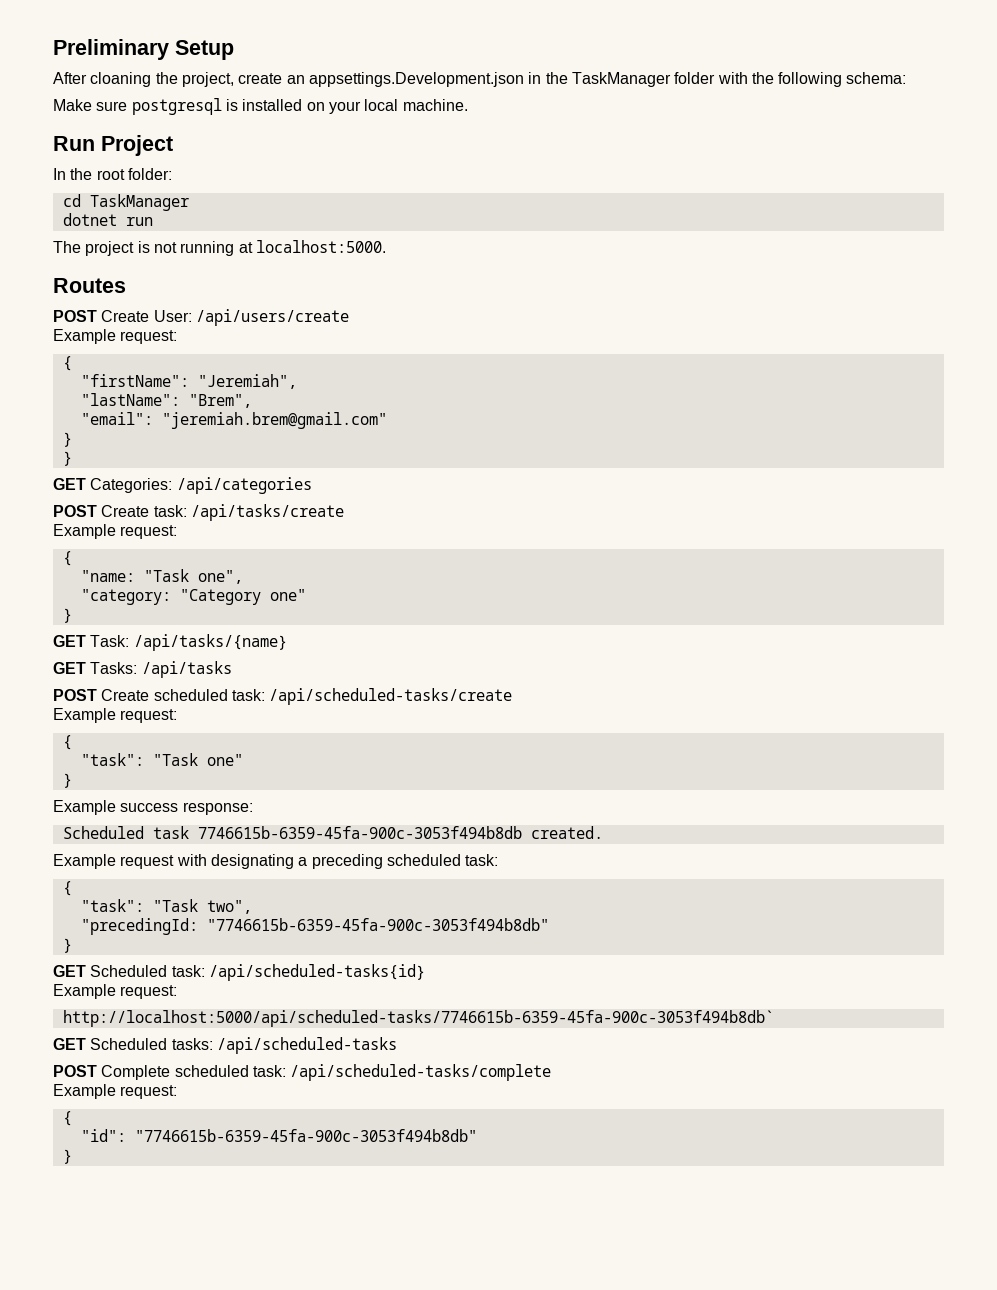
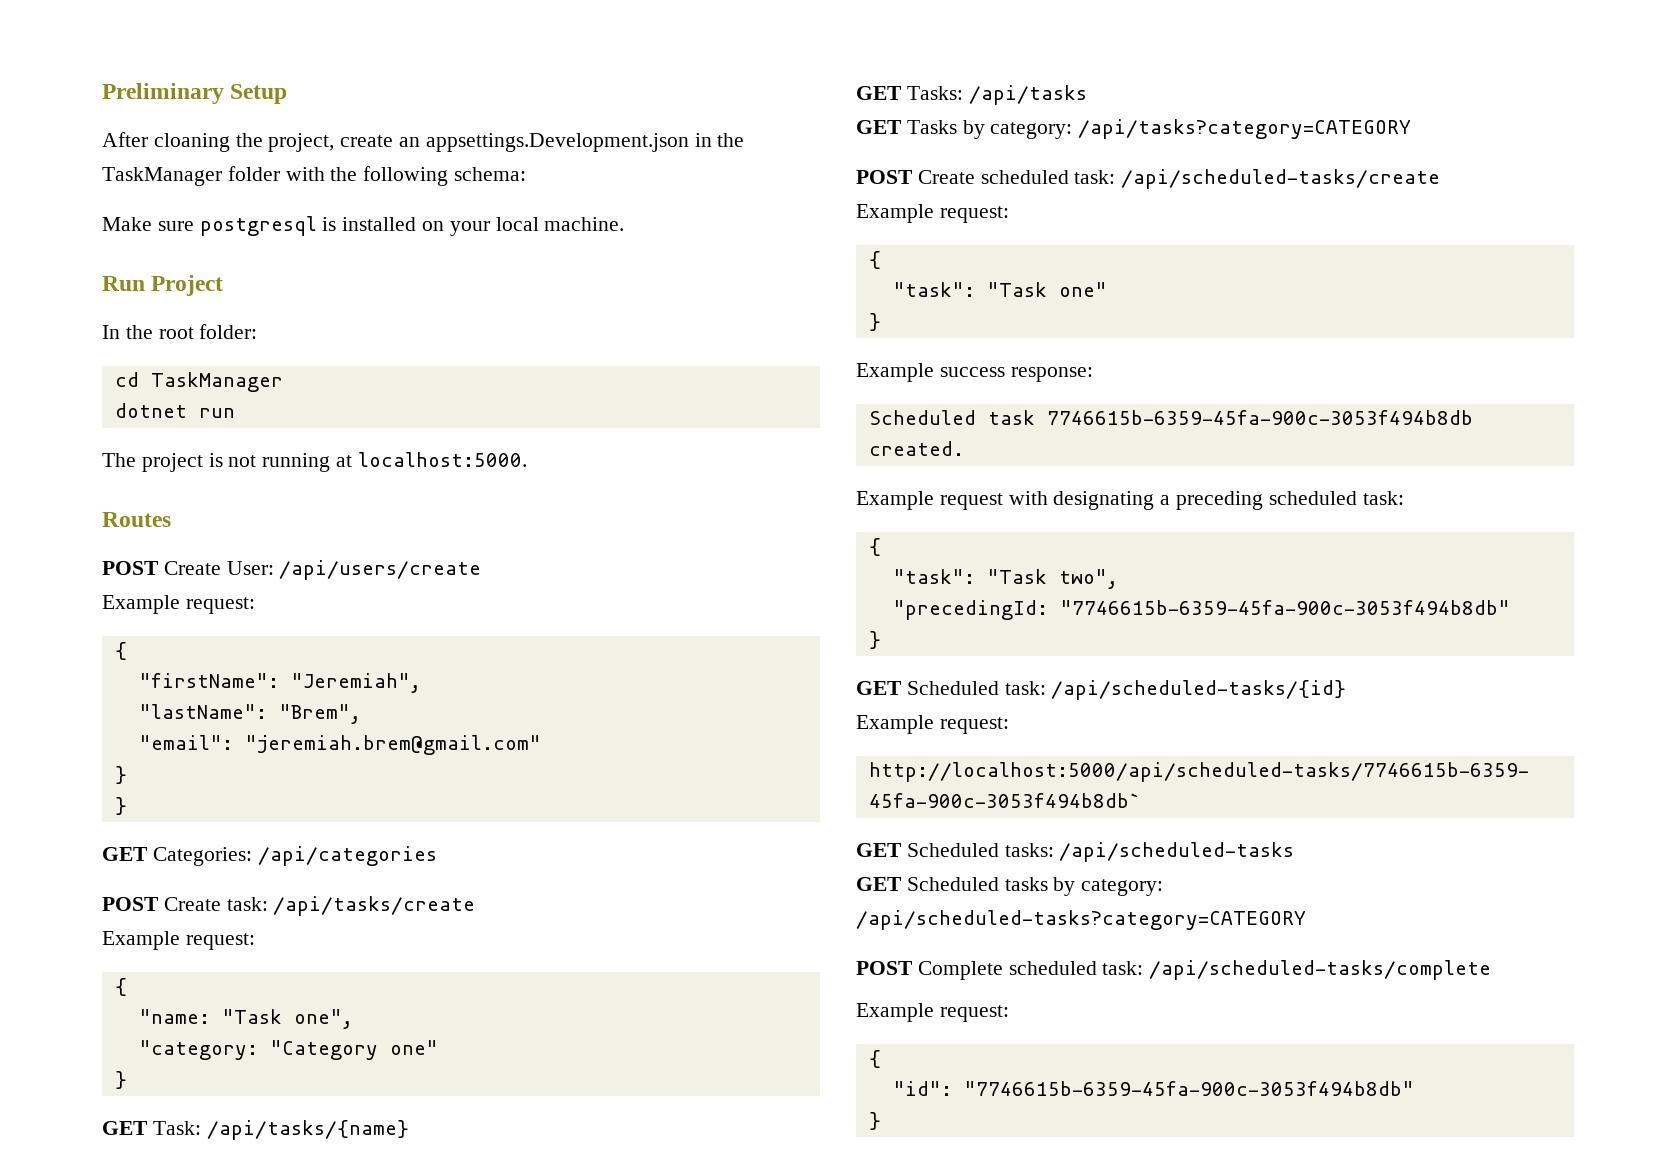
(232, 669) none -> [856,119,1412,139] // GET Tasks by category: /api/tasks?category=CATEGORY
[208,964,425,981] /api/scheduled-tasks{id} -> [1051,680,1347,700] /api/scheduled-tasks/{id}
(397, 1045) none -> [856,877,1164,896] [856,910,1306,930] // GET Scheduled tasks by category: /api/scheduled-tasks?category=CATEGORY

